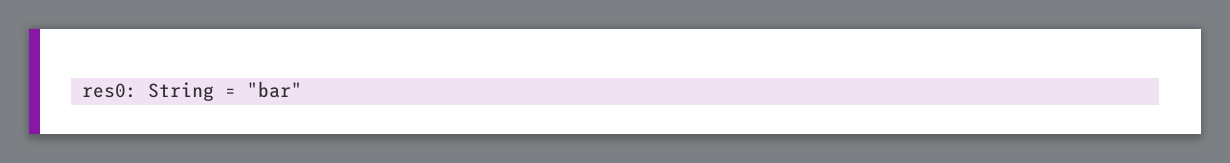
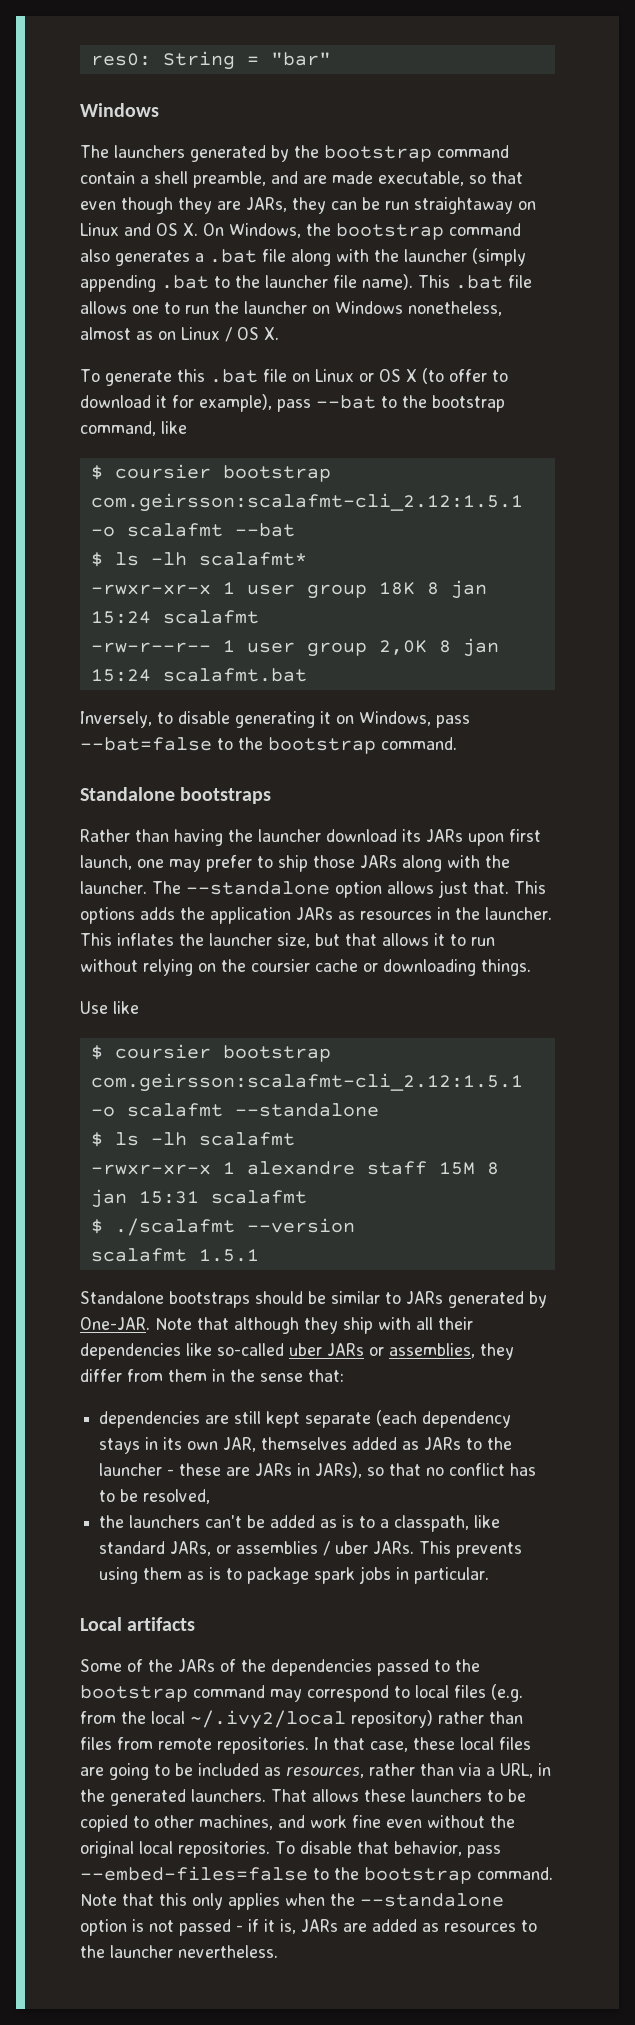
(303, 89) none -> [80,103,159,117] [80,145,509,162] [80,171,523,188] [80,197,536,214] [80,223,521,240] [80,248,526,266] [80,274,532,292] [80,301,502,316] [80,327,279,342] [80,368,508,386] [80,394,505,412] [80,421,187,436] [90,464,331,482] [90,493,523,512] [90,523,295,537] [90,552,307,567] [90,580,487,599] [90,610,259,624] [90,638,499,657] [90,668,307,682] [80,711,470,728] [80,737,457,754] [80,787,272,804] [80,829,541,846] [80,855,510,872] [80,880,546,898] [80,907,552,924] [80,933,495,948] [80,959,531,976] [80,1001,139,1014] [90,1044,331,1062] [90,1073,523,1092] [90,1103,379,1117] [90,1132,295,1147] [90,1161,499,1175] [90,1189,307,1208] [90,1218,355,1236] [90,1248,259,1262] [80,1291,547,1308] [80,1317,473,1334] [80,1343,514,1360] [80,1369,344,1382] [99,1410,512,1428] [99,1437,513,1454] [99,1462,537,1478] [99,1489,211,1504] [99,1515,501,1532] [99,1541,523,1558] [99,1566,490,1584] [80,1617,196,1631] [80,1659,480,1676] [80,1684,523,1702] [80,1710,523,1729] [80,1737,531,1754] [80,1763,551,1780] [80,1789,526,1806] [80,1815,515,1832] [80,1841,501,1858] [80,1866,553,1884] [80,1893,504,1910] [80,1919,537,1936] [80,1945,278,1958] // Windows // The launchers generated by the bootstrap command contain a shell preamble, and are made executable, so that even though they are JARs, they can be run straightaway on Linux and OS X. On Windows, the bootstrap command also generates a .bat file along with the launcher (simply appending .bat to the launcher file name). This .bat file allows one to run the launcher on Windows nonetheless, almost as on Linux / OS X. // To generate this .bat file on Linux or OS X (to offer to download it for example), pass --bat to the bootstrap command, like // $ coursier bootstrap com.geirsson:scalafmt-cli_2.12:1.5.1 -o scalafmt --bat // $ ls -lh scalafmt* // -rwxr-xr-x 1 user group 18K 8 jan 15:24 scalafmt // -rw-r--r-- 1 user group 2,0K 8 jan 15:24 scalafmt.bat // Inversely, to disable generating it on Windows, pass --bat=false to the bootstrap command. // Standalone bootstraps // Rather than having the launcher download its JARs upon first launch, one may prefer to ship those JARs along with the launcher. The --standalone option allows just that. This options adds the application JARs as resources in the launcher. This inflates the launcher size, but that allows it to run without relying on the coursier cache or downloading things. // Use like // $ coursier bootstrap com.geirsson:scalafmt-cli_2.12:1.5.1 -o scalafmt --standalone // $ ls -lh scalafmt // -rwxr-xr-x 1 alexandre staff 15M 8 jan 15:31 scalafmt // $ ./scalafmt --version // scalafmt 1.5.1 // Standalone bootstraps should be similar to JARs generated by One-JAR. Note that although they ship with all their dependencies like so-called uber JARs or assemblies, they differ from them in the sense that: // dependencies are still kept separate (each dependency stays in its own JAR, themselves added as JARs to the launcher - these are JARs in JARs), so that no conflict has to be resolved, // the launchers can't be added as is to a classpath, like standard JARs, or assemblies / uber JARs. This prevents using them as is to package spark jobs in particular. // Local artifacts // Some of the JARs of the dependencies passed to the bootstrap command may correspond to local files (e.g. from the local ~/.ivy2/local repository) rather than files from remote repositories. In that case, these local files are going to be included as resources, rather than via a URL, in the generated launchers. That allows these launchers to be copied to other machines, and work fine even without the original local repositories. To disable that behavior, pass --embed-files=false to the bootstrap command. Note that this only applies when the --standalone option is not passed - if it is, JARs are added as resources to the launcher nevertheless.

